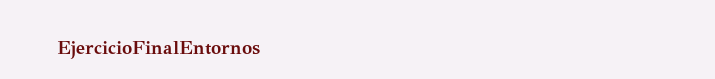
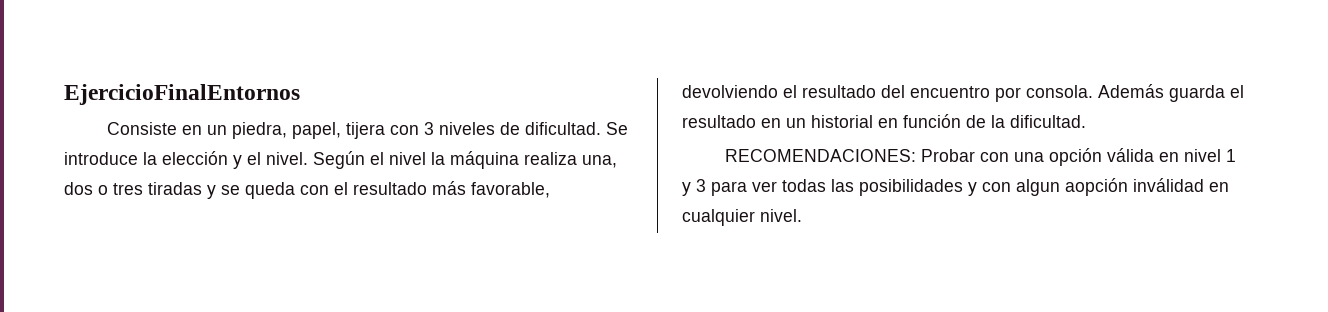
(260, 50) none -> [106,122,628,139] [64,151,617,169] [64,181,550,199] [682,84,1244,102] [682,114,1086,128] [724,148,1236,166] [682,178,1229,196] [682,209,802,226] // Consiste en un piedra, papel, tijera con 3 niveles de dificultad. Se introduce la elección y el nivel. Según el nivel la máquina realiza una, dos o tres tiradas y se queda con el resultado más favorable, devolviendo el resultado del encuentro por consola. Además guarda el resultado en un historial en función de la dificultad. // RECOMENDACIONES: Probar con una opción válida en nivel 1 y 3 para ver todas las posibilidades y con algun aopción inválidad en cualquier nivel.

